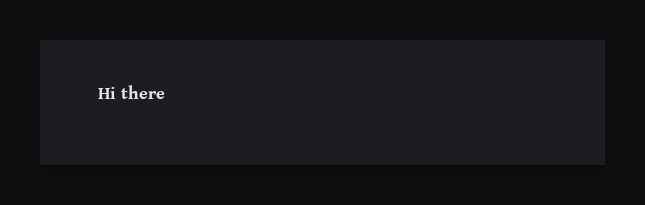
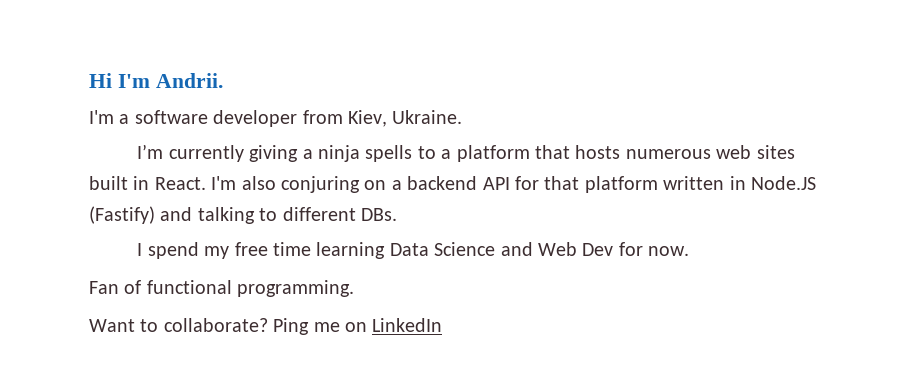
[121,85,165,99] there -> [117,73,223,88] [89,110,463,127] [137,144,795,162] [89,176,816,193] [89,206,397,224] [137,242,690,259] [89,280,355,297] [89,318,443,335] I'm Andrii. // I'm a software developer from Kiev, Ukraine. // I’m currently giving a ninja spells to a platform that hosts numerous web sites built in React. I'm also conjuring on a backend API for that platform written in Node.JS (Fastify) and talking to different DBs. // I spend my free time learning Data Science and Web Dev for now. // Fan of functional programming. // Want to collaborate? Ping me on LinkedIn

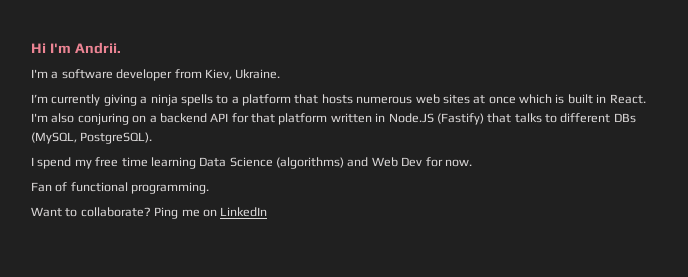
(795, 152) none -> [473,94,565,104] at once which is
[160,207,397,224] and talking to different DBs. -> [487,113,636,123] [31,132,153,144] that talks to different DBs (MySQL, PostgreSQL).
(496, 249) none -> [276,157,344,169] (algorithms)

